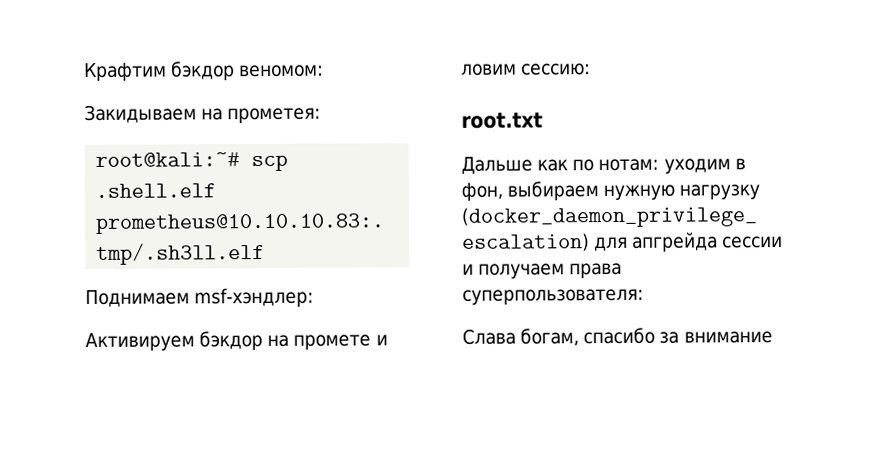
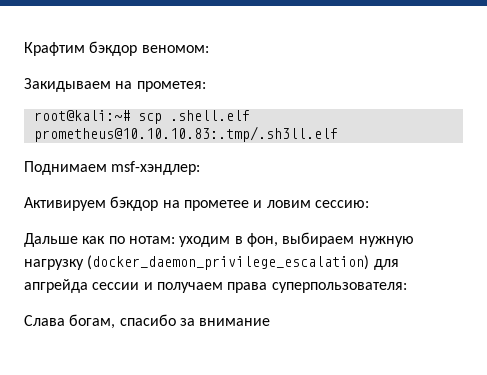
[293,334,372,350] промете -> [183,200,249,211] прометее
[461,112,543,129] // root.txt -> (369, 204) none

